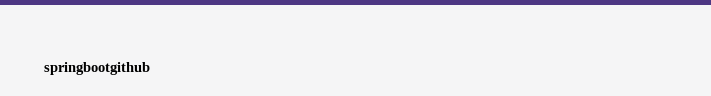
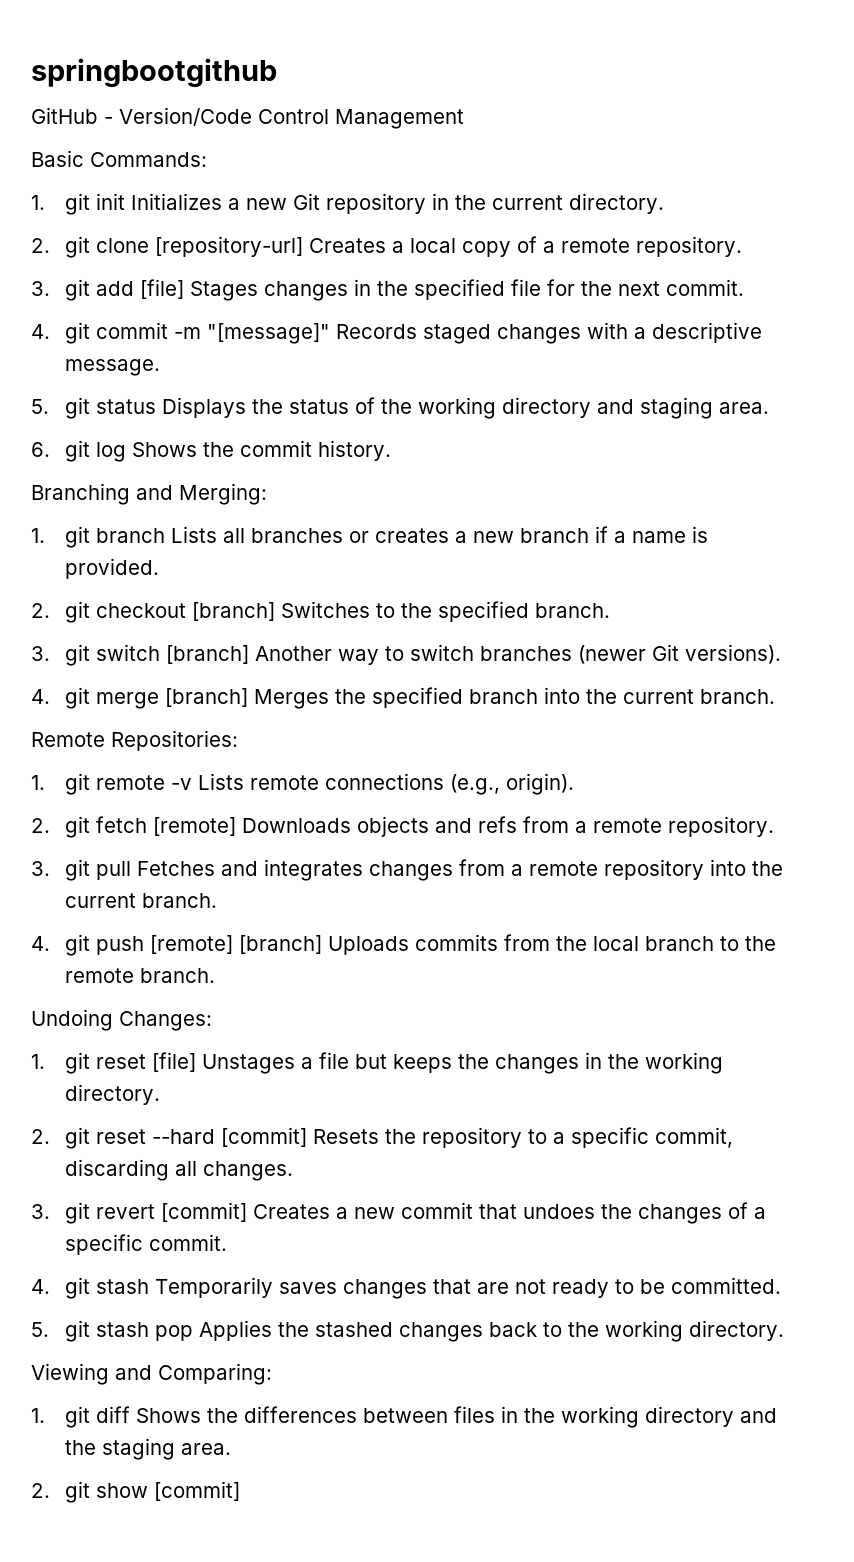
(150, 68) none -> [31,107,464,129] [31,150,207,167] [31,193,665,215] [31,236,743,258] [31,279,745,301] [31,322,763,344] [65,359,161,376] [31,397,770,419] [31,440,392,462] [31,483,267,505] [31,526,709,548] [65,558,160,579] [31,601,611,623] [31,644,782,666] [31,687,776,709] [31,730,238,751] [31,773,575,795] [31,816,775,838] [31,859,784,881] [65,893,218,908] [31,934,777,956] [65,968,216,983] [31,1009,212,1031] [31,1052,724,1074] [65,1084,161,1105] [31,1127,734,1149] [65,1159,294,1181] [31,1202,767,1224] [65,1234,228,1255] [31,1277,782,1299] [31,1320,785,1342] [31,1363,272,1385] [31,1406,778,1428] [65,1438,232,1460] [31,1481,241,1503] // GitHub - Version/Code Control Management // Basic Commands: // 1. git init Initializes a new Git repository in the current directory. // 2. git clone [repository-url] Creates a local copy of a remote repository. // 3. git add [file] Stages changes in the specified file for the next commit. // 4. git commit -m "[message]" Records staged changes with a descriptive message. // 5. git status Displays the status of the working directory and staging area. // 6. git log Shows the commit history. // Branching and Merging: // 1. git branch Lists all branches or creates a new branch if a name is provided. // 2. git checkout [branch] Switches to the specified branch. // 3. git switch [branch] Another way to switch branches (newer Git versions). // 4. git merge [branch] Merges the specified branch into the current branch. // Remote Repositories: // 1. git remote -v Lists remote connections (e.g., origin). // 2. git fetch [remote] Downloads objects and refs from a remote repository. // 3. git pull Fetches and integrates changes from a remote repository into the current branch. // 4. git push [remote] [branch] Uploads commits from the local branch to the remote branch. // Undoing Changes: // 1. git reset [file] Unstages a file but keeps the changes in the working directory. // 2. git reset --hard [commit] Resets the repository to a specific commit, discarding all changes. // 3. git revert [commit] Creates a new commit that undoes the changes of a specific commit. // 4. git stash Temporarily saves changes that are not ready to be committed. // 5. git stash pop Applies the stashed changes back to the working directory. // Viewing and Comparing: // 1. git diff Shows the differences between files in the working directory and the staging area. // 2. git show [commit]

